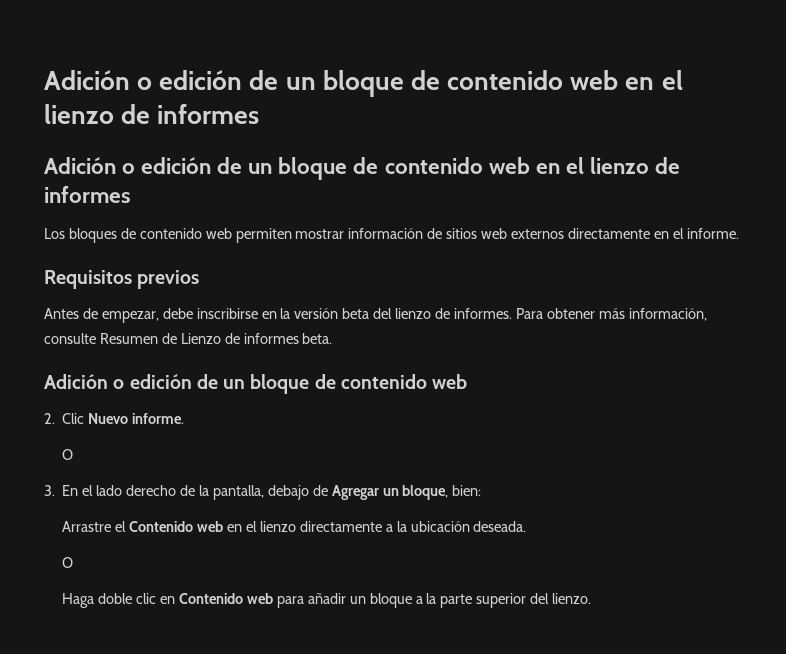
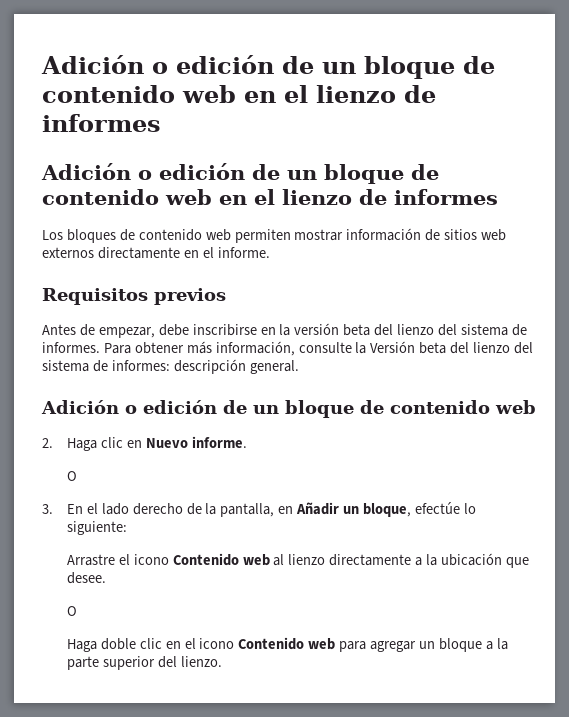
(432, 313) none -> [438,324,508,336] del sistema
[99,333,333,344] Resumen de Lienzo de informes beta. -> [355,341,534,354] [42,359,299,374] la Versión beta del lienzo del sistema de informes: descripción general.
[62,413,85,424] Clic -> [66,437,142,451] Haga clic en
[267,485,482,500] debajo de Agregar un bloque, bien: -> [278,502,476,517] [66,521,127,535] en Añadir un bloque, efectúe lo siguiente:
[129,521,257,532] Contenido web en el -> [133,553,285,566] icono Contenido web al
[473,521,527,532] deseada. -> [505,557,529,568] [66,572,106,584] que desee.
(176, 600) none -> [184,638,235,649] el icono
[307,593,346,604] añadir -> [370,641,417,652] agregar

